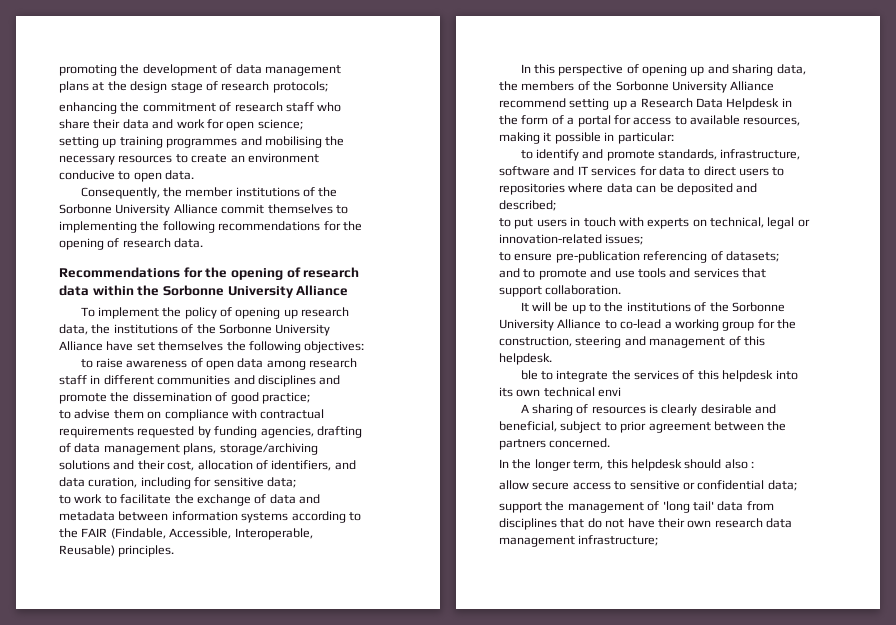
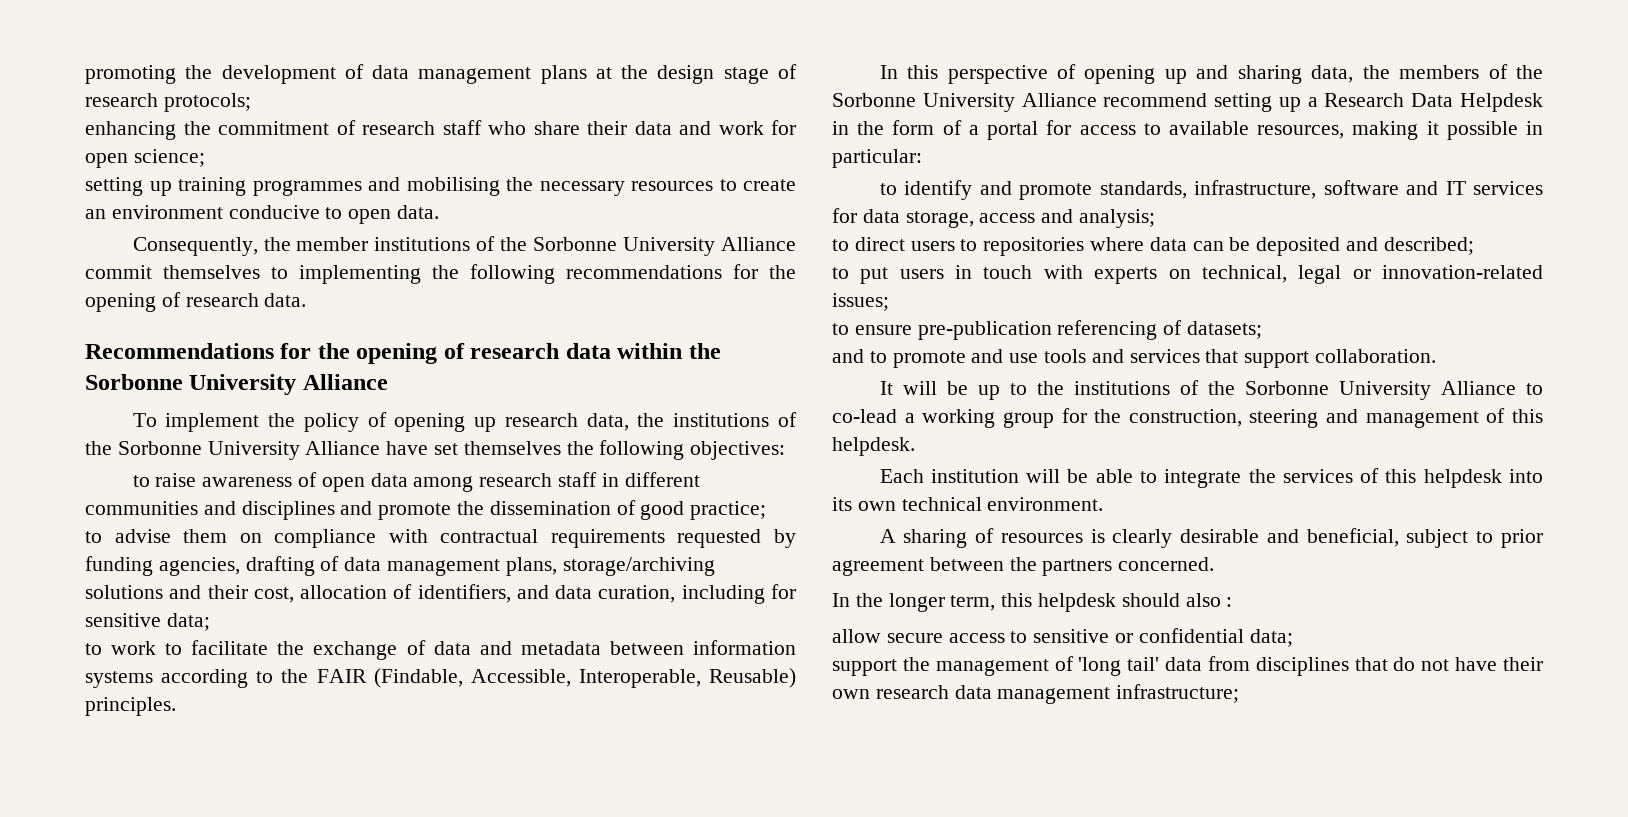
(685, 171) none -> [905,209,1156,228] storage, access and analysis; //
[520,370,538,380] ble -> [879,469,1133,483] Each institution will be able
[598,387,622,397] envi -> [987,497,1104,511] environment.

